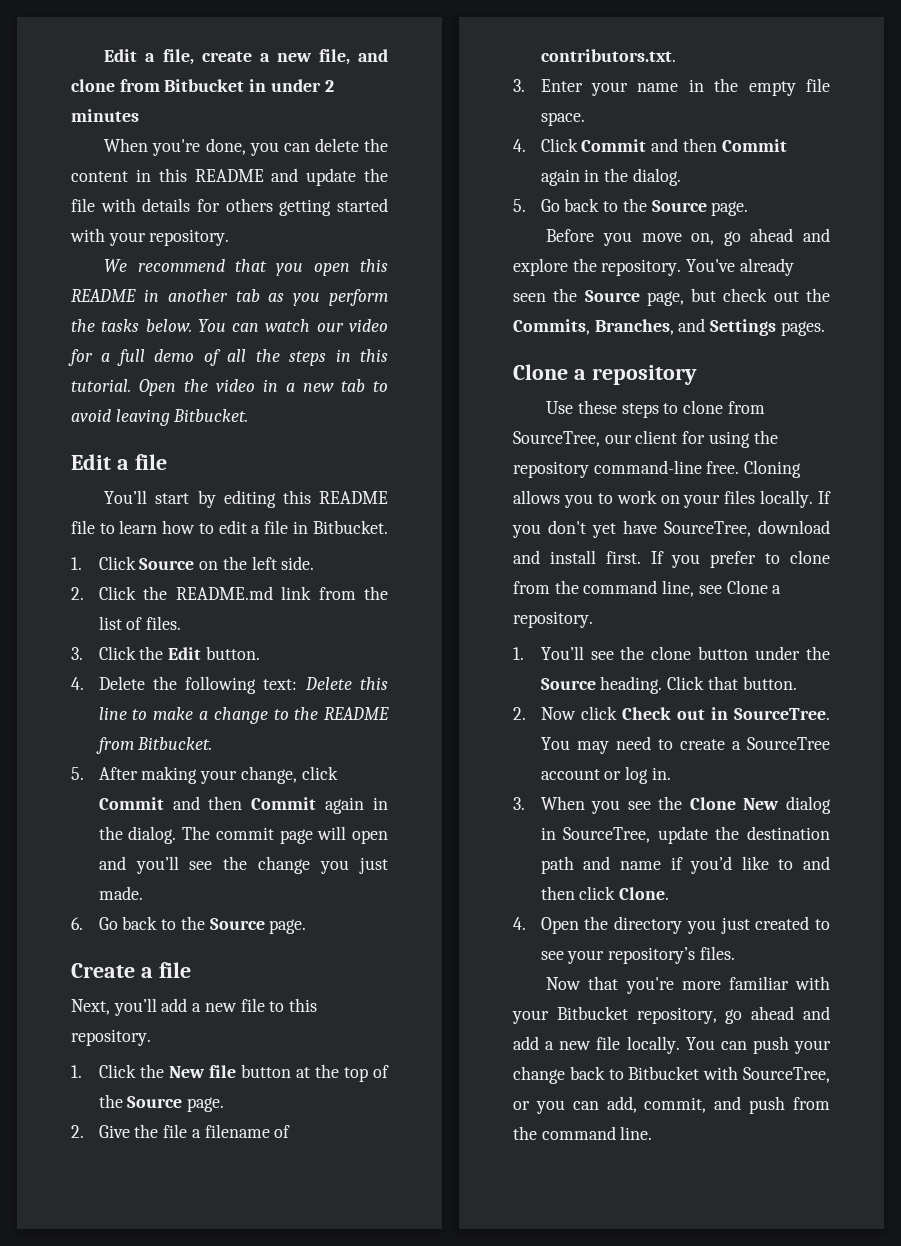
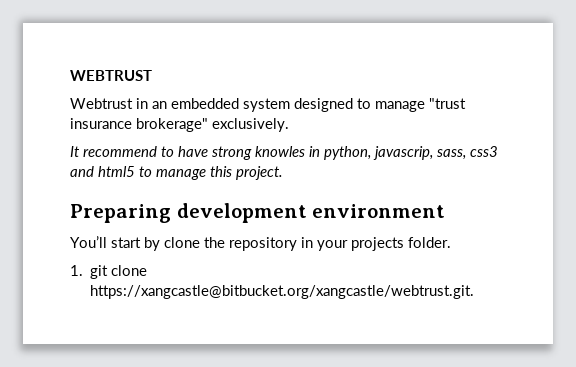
[104,49,389,65] [71,79,334,92] [71,109,139,122] [104,138,388,156] [71,168,388,186] [71,198,388,216] [70,228,230,246] [104,259,388,276] [71,289,388,306] [71,319,388,332] [68,349,388,366] [71,379,388,396] [71,409,249,426] [71,454,167,470] [104,490,388,508] [71,520,388,534] [71,556,315,570] [71,586,389,600] [98,616,182,630] [71,646,260,660] [71,676,388,694] [98,707,390,724] [95,737,213,754] [71,766,338,784] [98,796,388,814] [98,826,388,844] [98,856,388,874] [98,886,143,900] [71,916,307,934] [71,962,191,978] [71,998,318,1016] [71,1029,151,1046] [71,1064,390,1082] [98,1094,225,1112] [71,1124,291,1138] [540,49,676,62] [513,78,830,96] [540,112,585,126] [513,138,787,152] [540,168,681,186] [513,198,749,216] [546,228,830,246] [513,258,794,276] [513,288,830,306] [513,318,825,336] [513,364,697,385] [546,400,765,418] [513,430,778,448] [513,460,802,478] [513,490,831,508] [512,520,830,538] [513,550,830,568] [513,580,782,597] [513,611,593,628] [513,646,830,660] [540,676,797,694] [513,706,830,720] [540,736,830,754] [540,766,671,784] [513,796,831,814] [540,826,830,844] [540,856,830,874] [540,886,670,900] [513,916,830,934] [540,946,735,964] [546,976,830,994] [512,1006,830,1024] [513,1036,831,1054] [513,1066,830,1084] [513,1096,830,1114] [513,1126,653,1140] Edit a file, create a new file, and clone from Bitbucket in under 2 minutes // When you're done, you can delete the content in this README and update the file with details for others getting started with your repository. // We recommend that you open this README in another tab as you perform the tasks below. You can watch our video for a full demo of all the steps in this tutorial. Open the video in a new tab to avoid leaving Bitbucket. // Edit a file // You’ll start by editing this README file to learn how to edit a file in Bitbucket. // 1. Click Source on the left side. // 2. Click the README.md link from the list of files. // 3. Click the Edit button. // 4. Delete the following text: Delete this line to make a change to the README from Bitbucket. // 5. After making your change, click Commit and then Commit again in the dialog. The commit page will open and you’ll see the change you just made. // 6. Go back to the Source page. // Create a file // Next, you’ll add a new file to this repository. // 1. Click the New file button at the top of the Source page. // 2. Give the file a filename of contributors.txt. // 3. Enter your name in the empty file space. // 4. Click Commit and then Commit again in the dialog. // 5. Go back to the Source page. // Before you move on, go ahead and explore the repository. You've already seen the Source page, but check out the Commits, Branches, and Settings pages. // Clone a repository // Use these steps to clone from SourceTree, our client for using the repository command-line free. Cloning allows you to work on your files locally. If you don't yet have SourceTree, download and install first. If you prefer to clone from the command line, see Clone a repository. // 1. You’ll see the clone button under the Source heading. Click that button. // 2. Now click Check out in SourceTree. You may need to create a SourceTree account or log in. // 3. When you see the Clone New dialog in SourceTree, update the destination path and name if you’d like to and then click Clone. // 4. Open the directory you just created to see your repository’s files. // Now that you're more familiar with your Bitbucket repository, go ahead and add a new file locally. You can push your change back to Bitbucket with SourceTree, or you can add, commit, and push from the command line. -> [70,70,152,81] [70,98,466,112] [70,118,289,132] [70,146,498,160] [70,166,283,180] [70,203,446,223] [70,236,451,251] [70,265,148,279] [90,285,475,299] WEBTRUST // Webtrust in an embedded system designed to manage "trust insurance brokerage" exclusively. // It recommend to have strong knowles in python, javascrip, sass, css3 and html5 to manage this project. // Preparing development environment // You’ll start by clone the repository in your projects folder. // 1. git clone https://xangcastle@bitbucket.org/xangcastle/webtrust.git.

